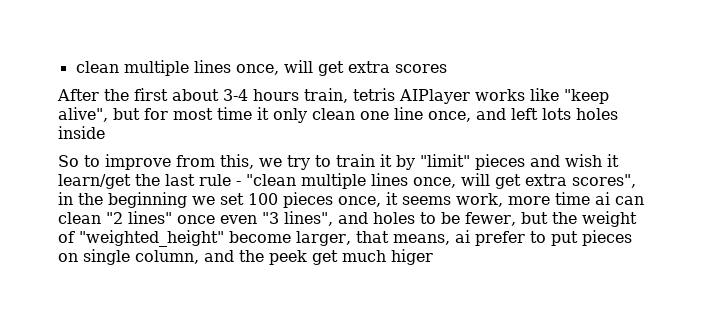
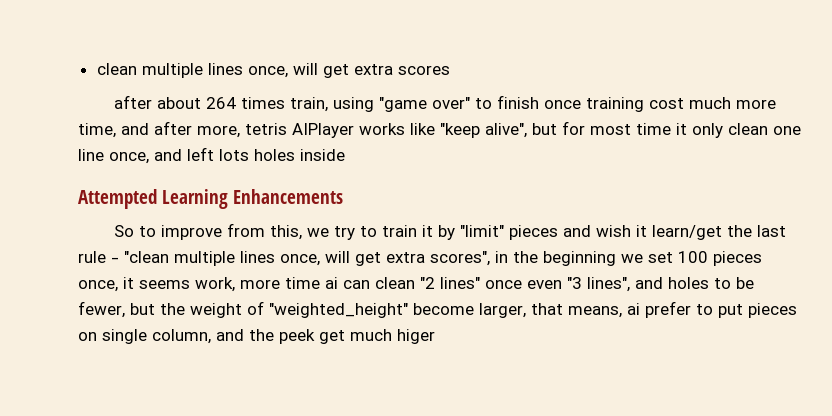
[57,88,348,103] After the first about 3-4 hours train, -> [114,95,777,112] [78,121,240,138] after about 264 times train, using "game over" to finish once training cost much more time, and after more,
(105, 132) none -> [78,189,344,209] // Attempted Learning Enhancements

